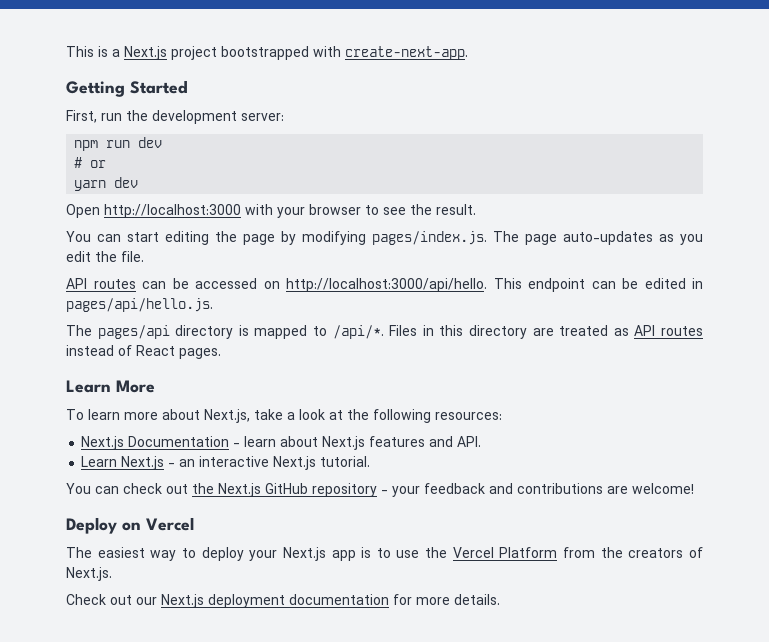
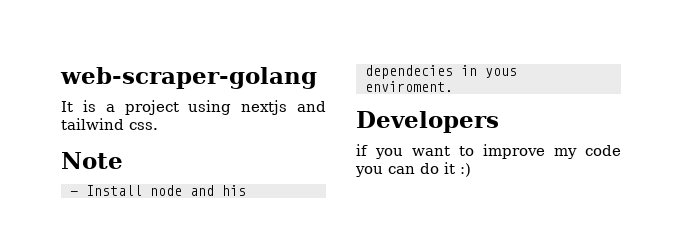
[66,46,468,60] [66,80,188,97] [66,110,284,124] [74,137,163,151] [74,157,107,168] [74,177,139,191] [66,204,476,218] [66,231,703,245] [66,251,144,262] [66,278,703,292] [66,298,213,312] [66,325,704,339] [66,345,221,359] [66,380,155,393] [66,409,502,423] [81,436,482,450] [81,456,371,470] [66,483,694,497] [66,517,194,534] [66,547,703,561] [66,567,112,581] [66,594,500,608] This is a Next.js project bootstrapped with create-next-app. // Getting Started // First, run the development server: // npm run dev // # or // yarn dev // Open http://localhost:3000 with your browser to see the result. // You can start editing the page by modifying pages/index.js. The page auto-updates as you edit the file. // API routes can be accessed on http://localhost:3000/api/hello. This endpoint can be edited in pages/api/hello.js. // The pages/api directory is mapped to /api/*. Files in this directory are treated as API routes instead of React pages. // Learn More // To learn more about Next.js, take a look at the following resources: // Next.js Documentation - learn about Next.js features and API. // Learn Next.js - an interactive Next.js tutorial. // You can check out the Next.js GitHub repository - your feedback and contributions are welcome! // Deploy on Vercel // The easiest way to deploy your Next.js app is to use the Vercel Platform from the creators of Next.js. // Check out our Next.js deployment documentation for more details. -> [60,67,317,89] [61,100,326,115] [61,118,158,130] [61,152,123,169] [69,185,246,196] [364,65,517,79] [364,81,453,92] [356,111,499,133] [356,144,621,159] [355,162,471,177] web-scraper-golang // It is a project using nextjs and tailwind css. // Note // - Install node and his dependecies in yous enviroment. // Developers // if you want to improve my code you can do it :)

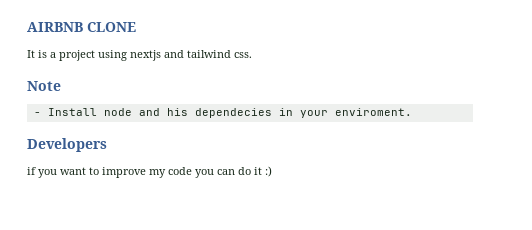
[60,67,317,89] web-scraper-golang -> [27,22,136,32] AIRBNB CLONE
[484,68,517,78] yous -> [299,110,328,118] your

